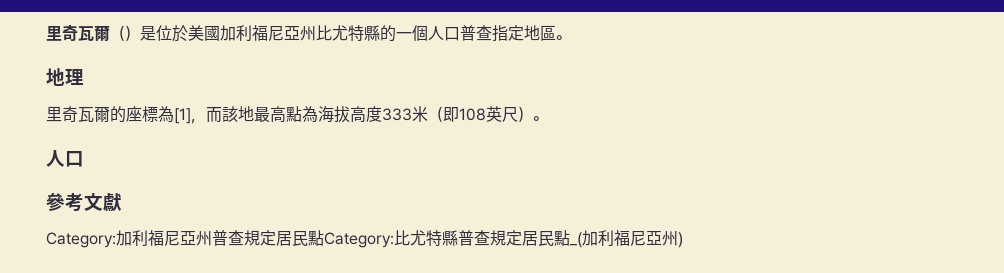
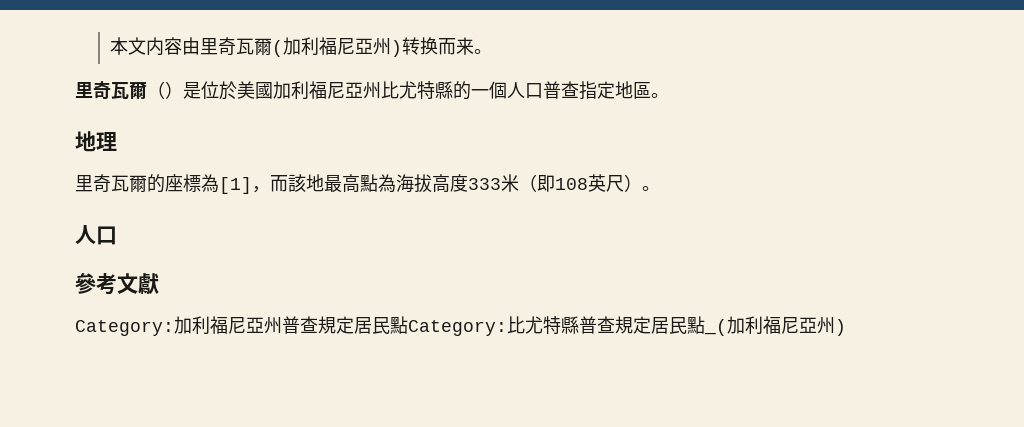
(46, 33) none -> [110,37,493,57] 本文内容由里奇瓦爾(加利福尼亞州)转换而来。 //

